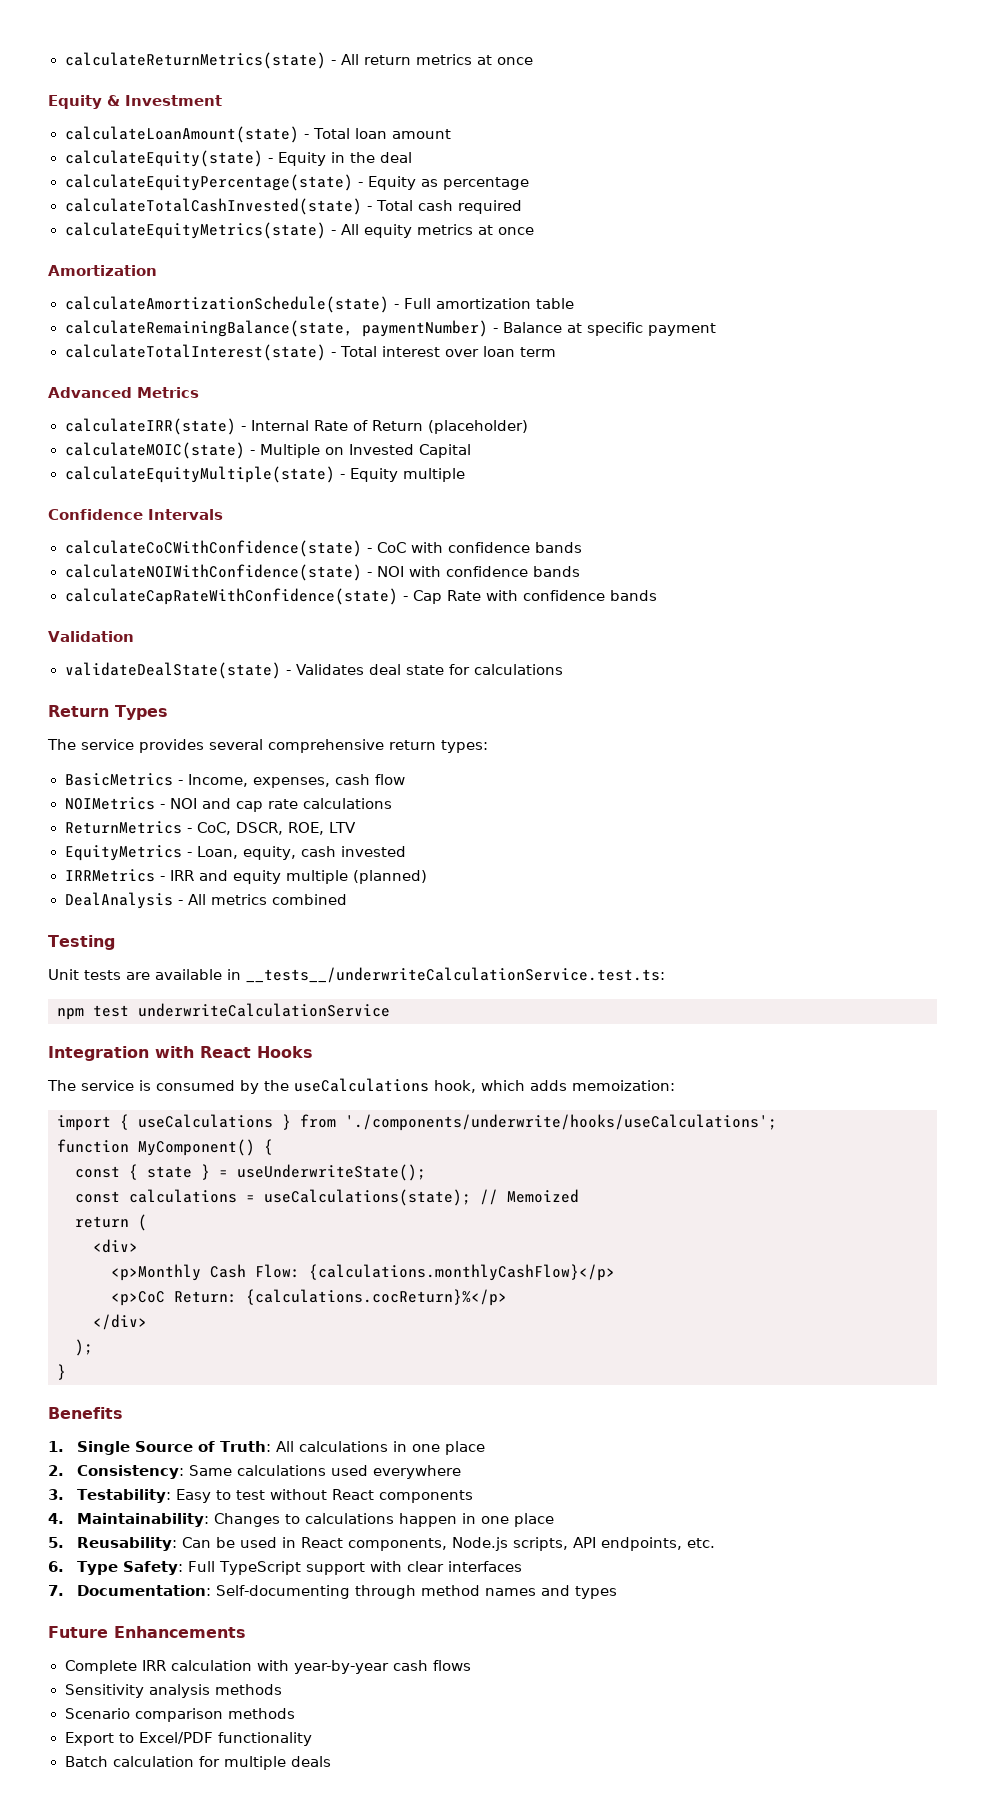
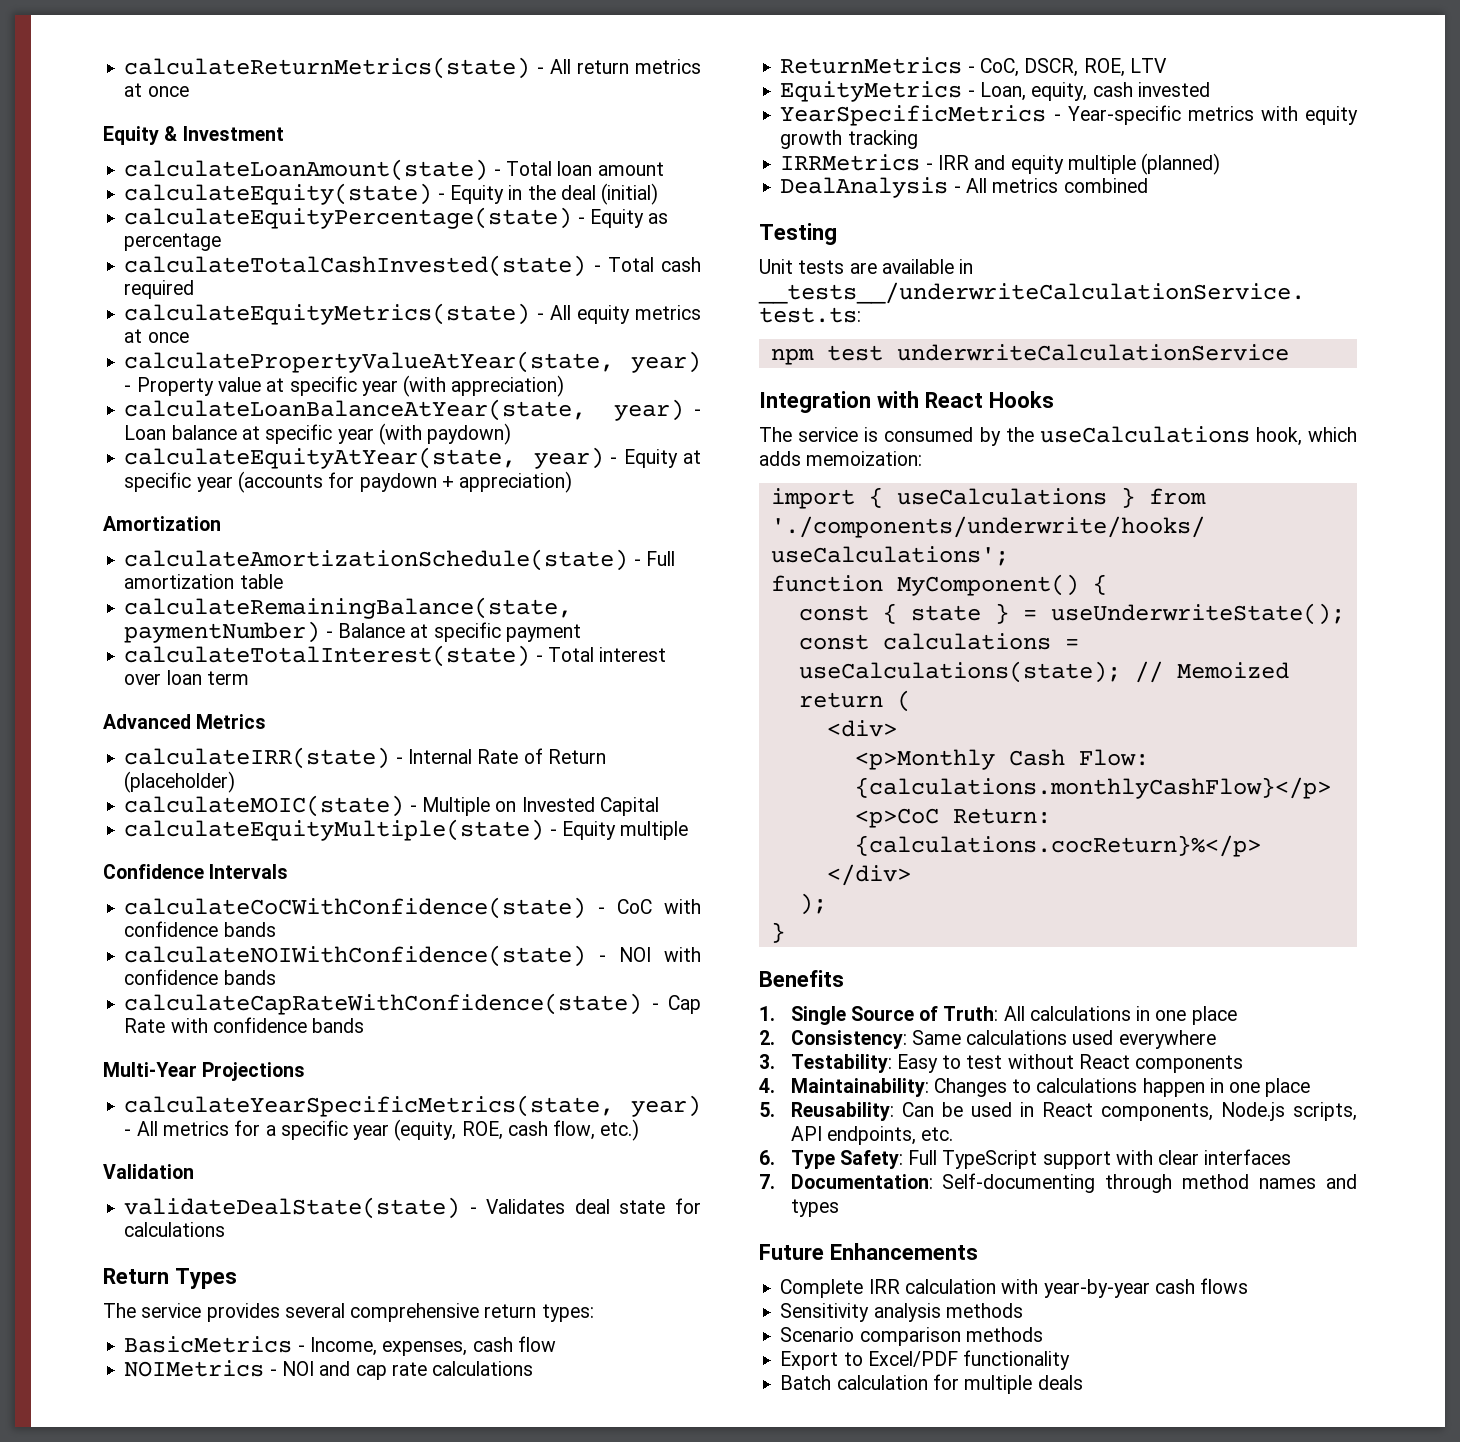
(412, 157) none -> [601,183,659,205] (initial)
(534, 231) none -> [124,351,701,373] [124,375,565,397] [124,399,701,421] [124,423,512,445] [124,447,701,469] [124,471,573,493] // calculatePropertyValueAtYear(state, year) - Property value at specific year (with appreciation) // calculateLoanBalanceAtYear(state, year) - Loan balance at specific year (with paydown) // calculateEquityAtYear(state, year) - Equity at specific year (accounts for paydown + appreciation)
(657, 595) none -> [103,1062,306,1081] [124,1095,701,1117] [124,1119,640,1141] // Multi-Year Projections // calculateYearSpecificMetrics(state, year) - All metrics for a specific year (equity, ROE, cash flow, etc.)
(406, 851) none -> [780,105,1358,126] [780,130,918,149] // YearSpecificMetrics - Year-specific metrics with equity growth tracking

